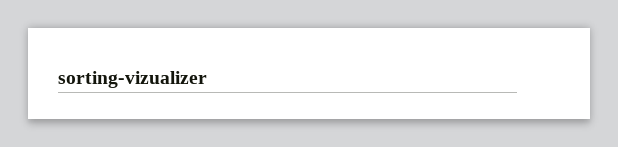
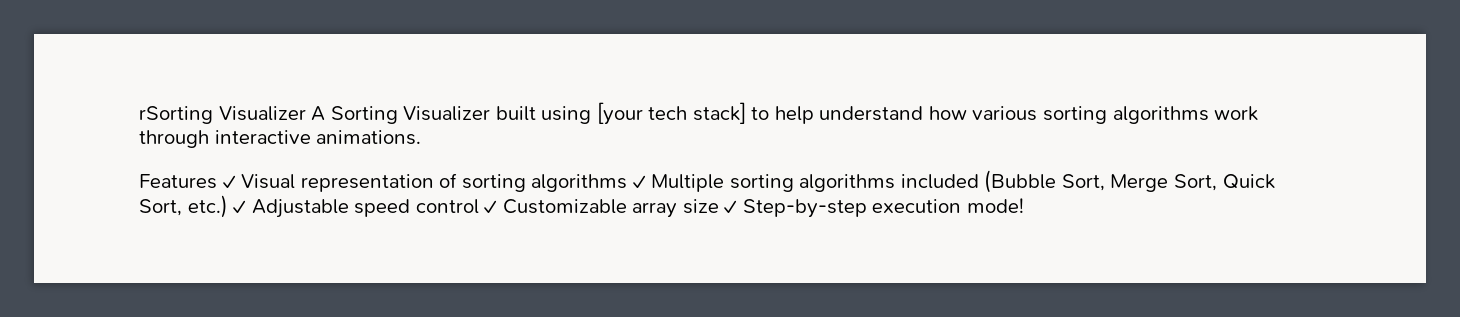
[58,71,207,88] sorting-vizualizer -> [139,102,1259,125] [139,130,422,148] [139,170,1275,193] [139,195,1024,218] rSorting Visualizer A Sorting Visualizer built using [your tech stack] to help understand how various sorting algorithms work through interactive animations. // Features ✓ Visual representation of sorting algorithms ✓ Multiple sorting algorithms included (Bubble Sort, Merge Sort, Quick Sort, etc.) ✓ Adjustable speed control ✓ Customizable array size ✓ Step-by-step execution mode!

